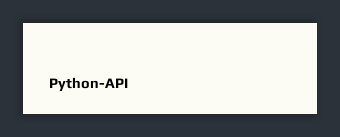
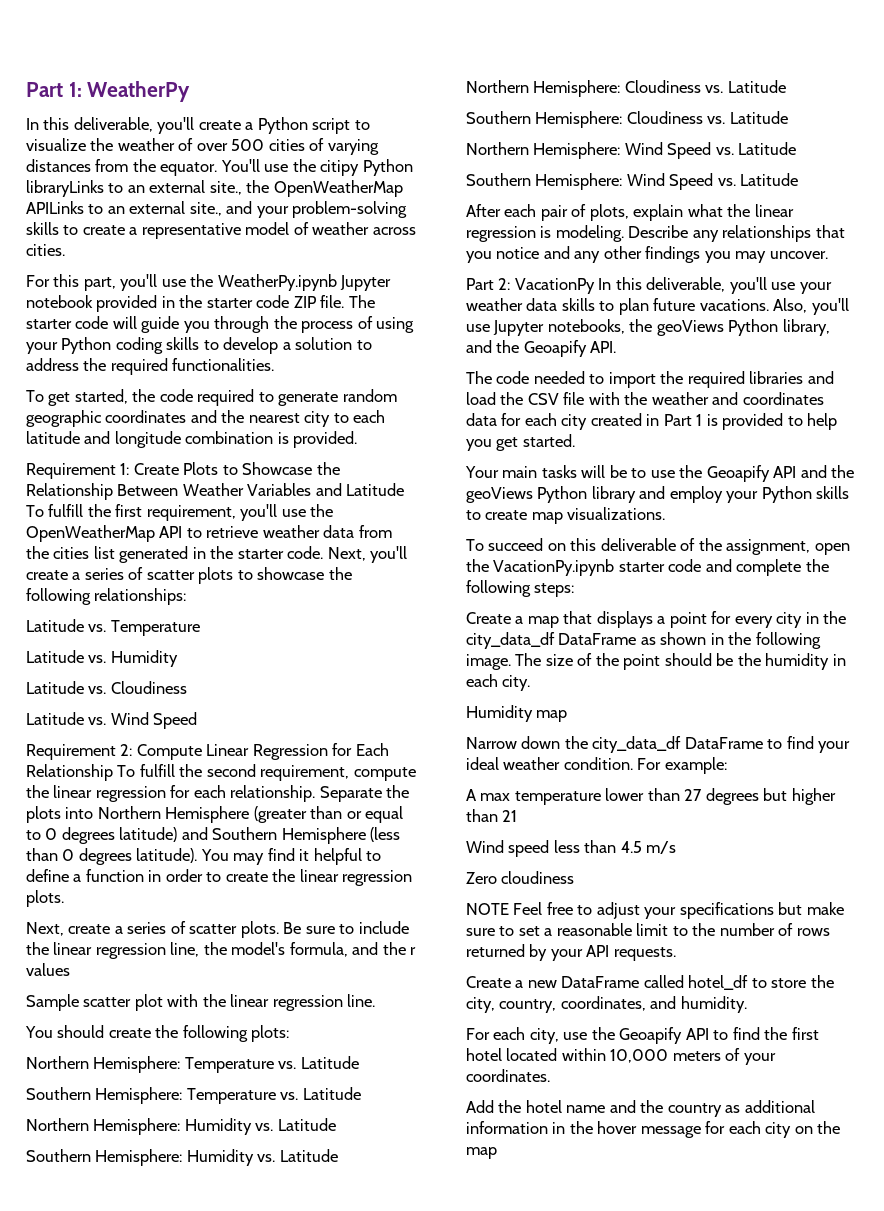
[49,77,128,92] Python-API -> [26,81,191,102] [26,117,370,134] [26,138,379,155] [26,159,413,176] [26,180,403,197] [26,201,408,218] [26,222,416,239] [26,244,65,256] [26,274,392,291] [26,295,375,312] [26,316,415,333] [26,337,372,354] [26,358,275,375] [26,389,397,406] [26,410,386,427] [26,431,358,448] [26,462,340,479] [26,483,405,500] [26,504,334,521] [26,525,392,542] [26,546,408,563] [26,567,352,584] [26,588,187,605] [26,619,200,636] [26,650,178,667] [26,681,187,694] [26,712,198,729] [26,743,389,760] [26,764,416,781] [26,785,410,802] [26,806,404,823] [26,827,401,844] [26,848,382,865] [26,869,413,886] [26,890,64,907] [26,921,409,938] [26,942,417,959] [26,963,70,976] [26,994,376,1011] [25,1025,290,1042] [26,1056,359,1073] [26,1087,361,1104] [26,1118,336,1135] [26,1149,338,1166] [466,80,786,97] [466,111,788,128] [466,142,797,159] [466,173,799,190] [466,204,794,221] [466,225,845,242] [466,246,828,263] [466,277,832,294] [466,298,849,315] [466,319,830,336] [466,340,617,357] [466,371,834,388] [466,392,824,405] [466,413,838,430] [466,434,575,451] [465,465,854,482] [466,486,850,503] [466,507,666,524] [466,538,850,555] [466,559,829,576] [466,580,575,597] [466,611,847,628] [466,632,821,649] [466,653,846,670] [466,674,531,691] [466,705,568,722] [466,736,851,753] [466,757,727,774] [466,788,836,805] [466,809,518,822] [466,840,677,857] [466,871,575,884] [466,902,844,919] [466,923,830,936] [466,944,676,961] [466,975,834,990] [466,996,747,1013] [466,1027,819,1044] [466,1048,776,1065] [466,1069,550,1082] [466,1100,815,1117] [466,1121,841,1138] [466,1147,497,1159] Part 1: WeatherPy // In this deliverable, you'll create a Python script to visualize the weather of over 500 cities of varying distances from the equator. You'll use the citipy Python libraryLinks to an external site., the OpenWeatherMap APILinks to an external site., and your problem-solving skills to create a representative model of weather across cities. // For this part, you'll use the WeatherPy.ipynb Jupyter notebook provided in the starter code ZIP file. The starter code will guide you through the process of using your Python coding skills to develop a solution to address the required functionalities. // To get started, the code required to generate random geographic coordinates and the nearest city to each latitude and longitude combination is provided. // Requirement 1: Create Plots to Showcase the Relationship Between Weather Variables and Latitude To fulfill the first requirement, you'll use the OpenWeatherMap API to retrieve weather data from the cities list generated in the starter code. Next, you'll create a series of scatter plots to showcase the following relationships: // Latitude vs. Temperature // Latitude vs. Humidity // Latitude vs. Cloudiness // Latitude vs. Wind Speed // Requirement 2: Compute Linear Regression for Each Relationship To fulfill the second requirement, compute the linear regression for each relationship. Separate the plots into Northern Hemisphere (greater than or equal to 0 degrees latitude) and Southern Hemisphere (less than 0 degrees latitude). You may find it helpful to define a function in order to create the linear regression plots. // Next, create a series of scatter plots. Be sure to include the linear regression line, the model's formula, and the r values // Sample scatter plot with the linear regression line. // You should create the following plots: // Northern Hemisphere: Temperature vs. Latitude // Southern Hemisphere: Temperature vs. Latitude // Northern Hemisphere: Humidity vs. Latitude // Southern Hemisphere: Humidity vs. Latitude // Northern Hemisphere: Cloudiness vs. Latitude // Southern Hemisphere: Cloudiness vs. Latitude // Northern Hemisphere: Wind Speed vs. Latitude // Southern Hemisphere: Wind Speed vs. Latitude // After each pair of plots, explain what the linear regression is modeling. Describe any relationships that you notice and any other findings you may uncover. // Part 2: VacationPy In this deliverable, you'll use your weather data skills to plan future vacations. Also, you'll use Jupyter notebooks, the geoViews Python library, and the Geoapify API. // The code needed to import the required libraries and load the CSV file with the weather and coordinates data for each city created in Part 1 is provided to help you get started. // Your main tasks will be to use the Geoapify API and the geoViews Python library and employ your Python skills to create map visualizations. // To succeed on this deliverable of the assignment, open the VacationPy.ipynb starter code and complete the following steps: // Create a map that displays a point for every city in the city_data_df DataFrame as shown in the following image. The size of the point should be the humidity in each city. // Humidity map // Narrow down the city_data_df DataFrame to find your ideal weather condition. For example: // A max temperature lower than 27 degrees but higher than 21 // Wind speed less than 4.5 m/s // Zero cloudiness // NOTE Feel free to adjust your specifications but make sure to set a reasonable limit to the number of rows returned by your API requests. // Create a new DataFrame called hotel_df to store the city, country, coordinates, and humidity. // For each city, use the Geoapify API to find the first hotel located within 10,000 meters of your coordinates. // Add the hotel name and the country as additional information in the hover message for each city on the map

